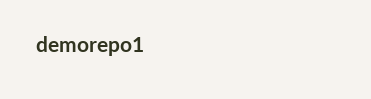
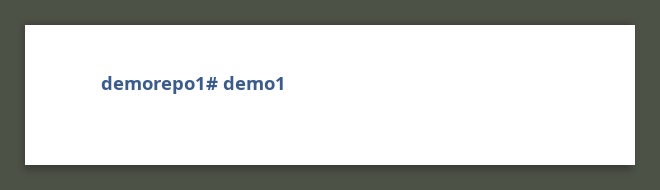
[36,36,144,56] demorepo1 -> [101,76,286,94] demorepo1# demo1

